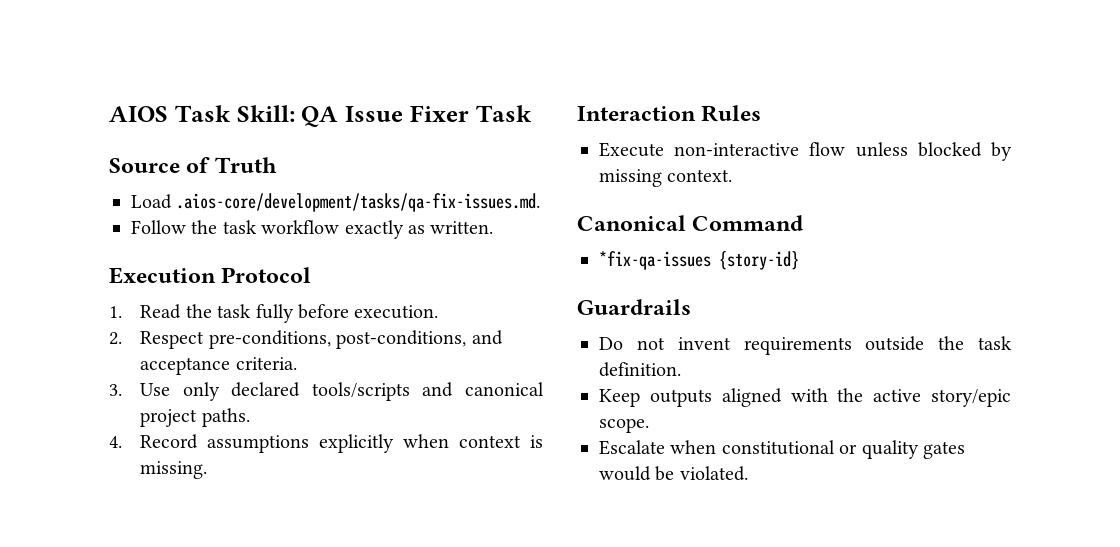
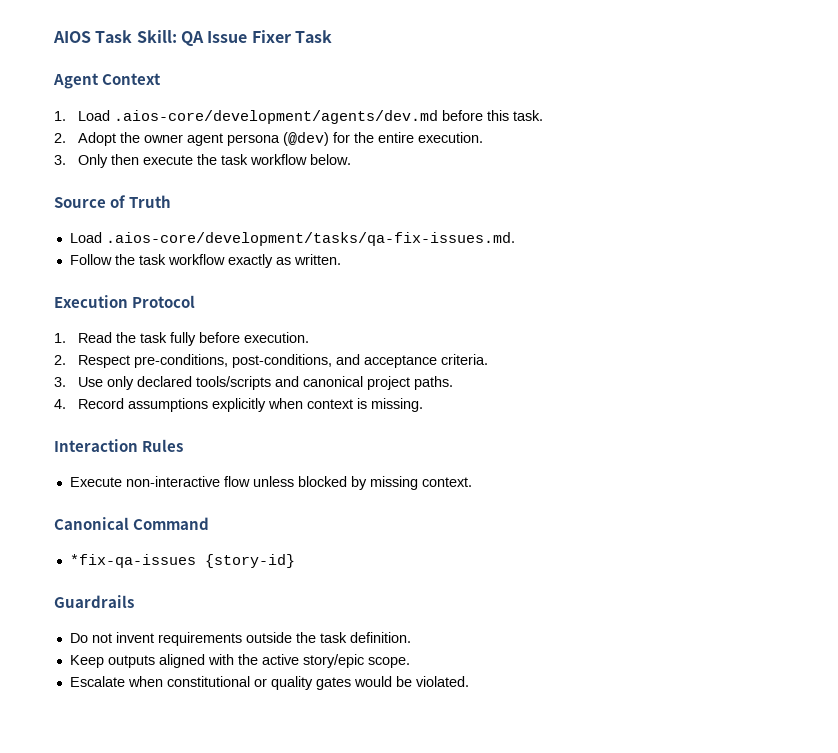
(532, 113) none -> [53,73,162,89] [54,110,544,124] [54,132,484,146] [54,154,352,168] // Agent Context // 1. Load .aios-core/development/agents/dev.md before this task. // 2. Adopt the owner agent persona (@dev) for the entire execution. // 3. Only then execute the task workflow below.

